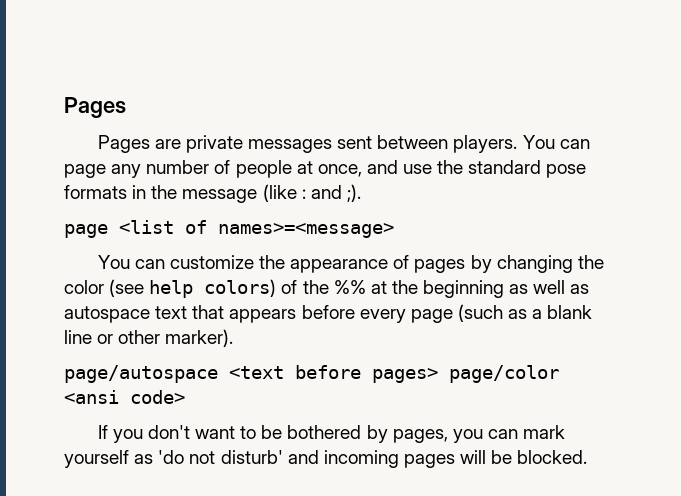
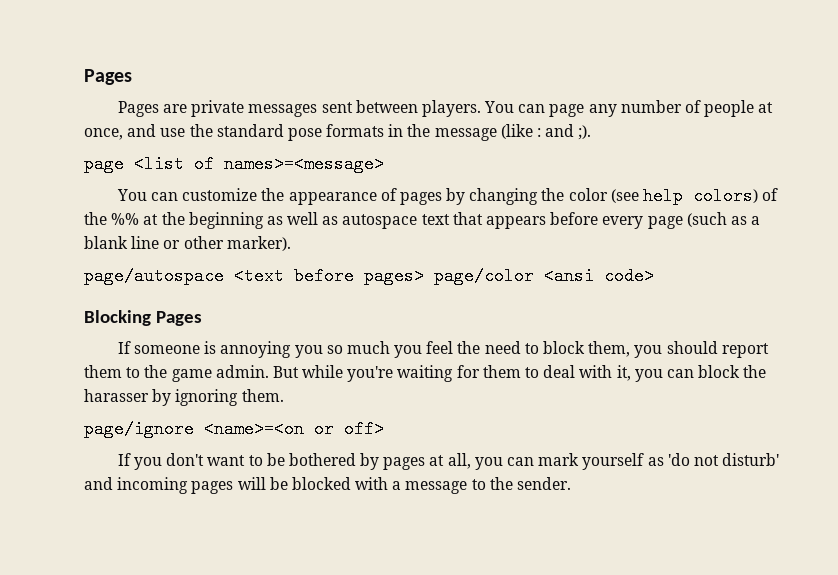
(185, 397) none -> [84,310,203,326] [117,341,769,358] [84,365,767,382] [84,389,284,406] [84,420,384,438] // Blocking Pages // If someone is annoying you so much you feel the need to block them, you should report them to the game admin. But while you're waiting for them to deal with it, you can block the harasser by ignoring them. // page/ignore <name>=<on or off>
[392,429,448,443] pages, -> [383,453,471,470] pages at all,
[517,450,588,464] blocked. -> [291,477,572,494] blocked with a message to the sender.

